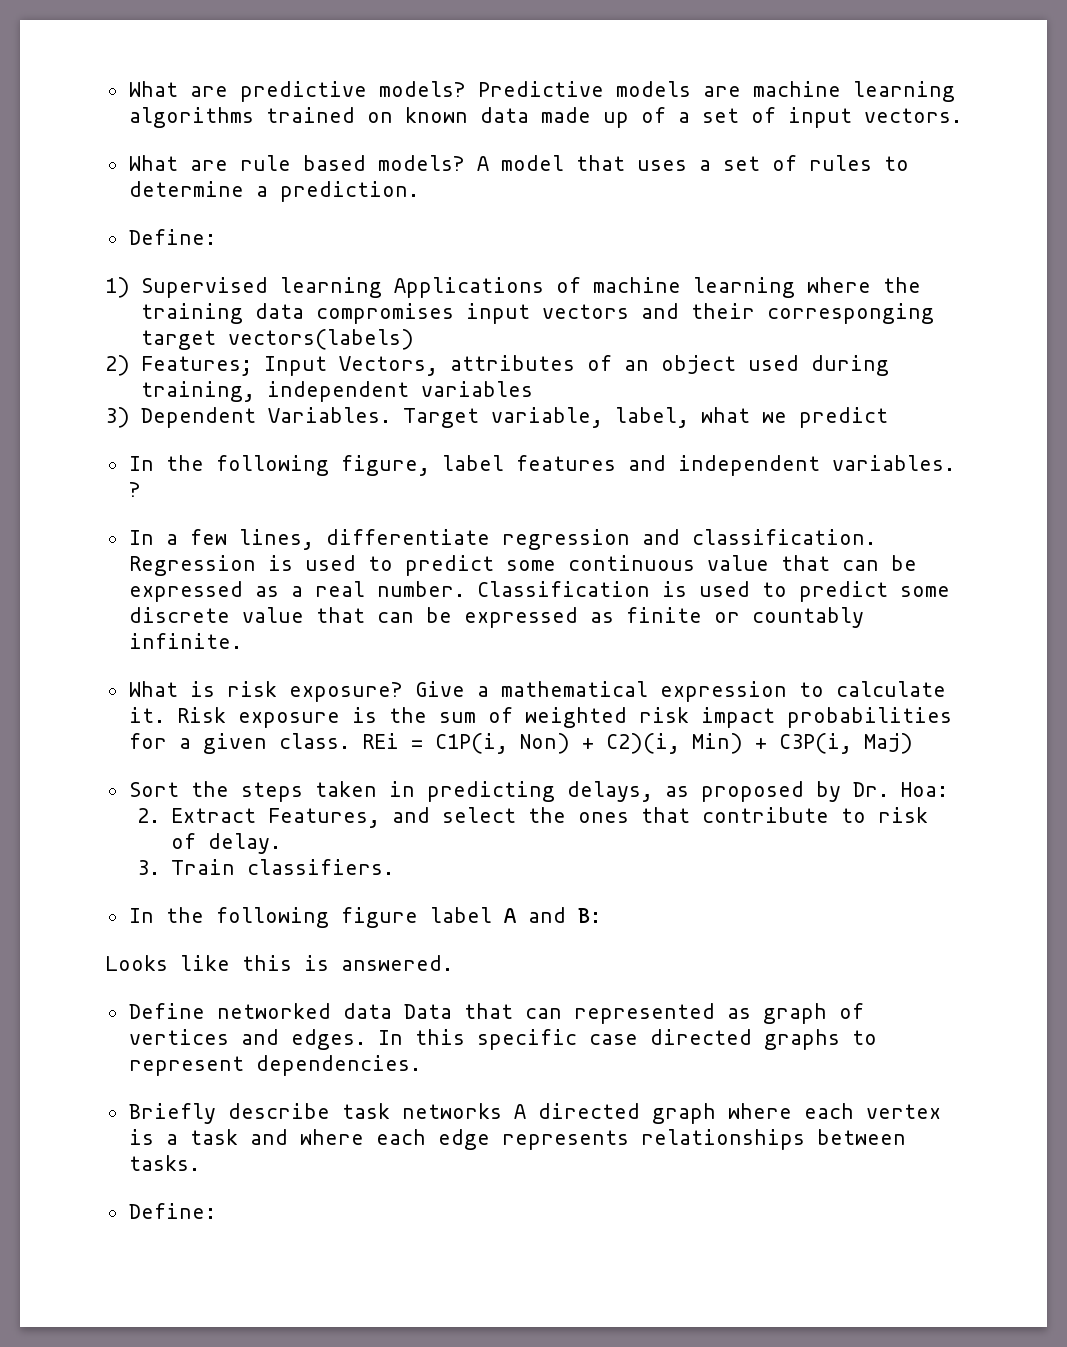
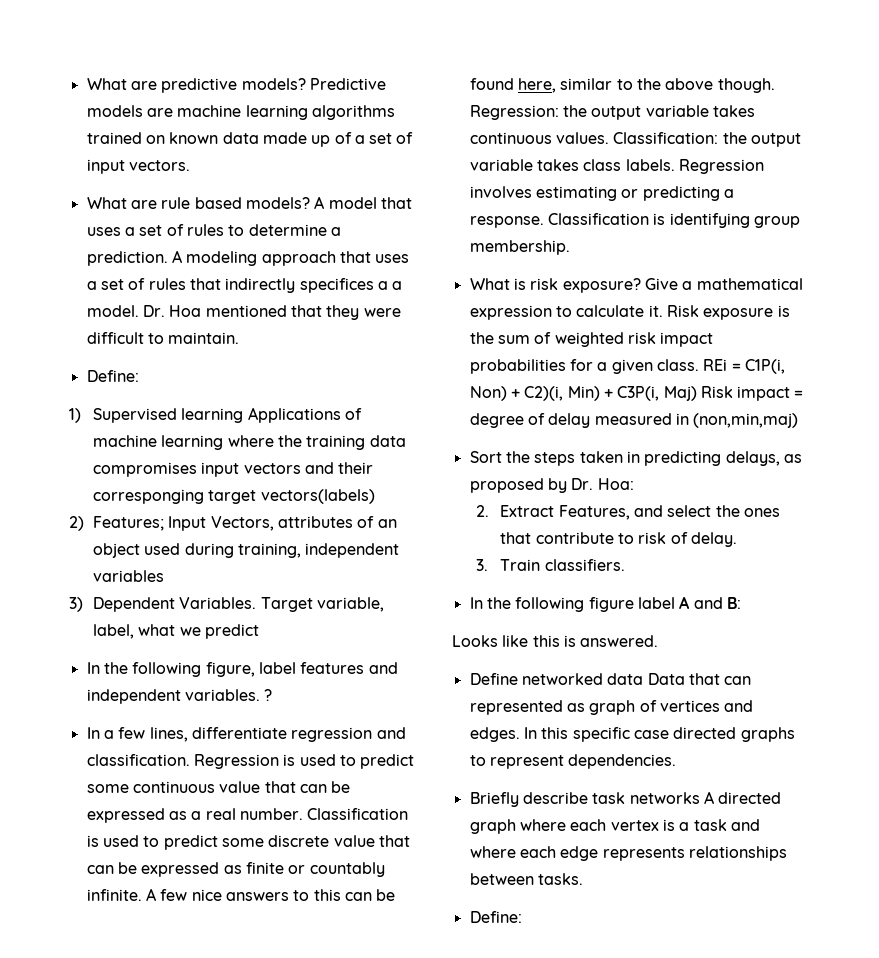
(419, 191) none -> [171,250,410,266] [86,278,403,293] [86,305,401,320] [86,332,240,344] A modeling approach that uses a set of rules that indirectly specifices a a model. Dr. Hoa mentioned that they were difficult to maintain.
(242, 641) none -> [145,888,396,901] [469,78,775,93] [469,105,755,120] [469,132,801,147] [469,159,764,174] [469,186,734,201] [469,213,800,228] [469,240,570,255] A few nice answers to this can be found here, similar to the above though. Regression: the output variable takes continuous values. Classification: the output variable takes class labels. Regression involves estimating or predicting a response. Classification is identifying group membership.
(913, 743) none -> [700,386,804,401] [469,413,799,428] Risk impact = degree of delay measured in (non,min,maj)

